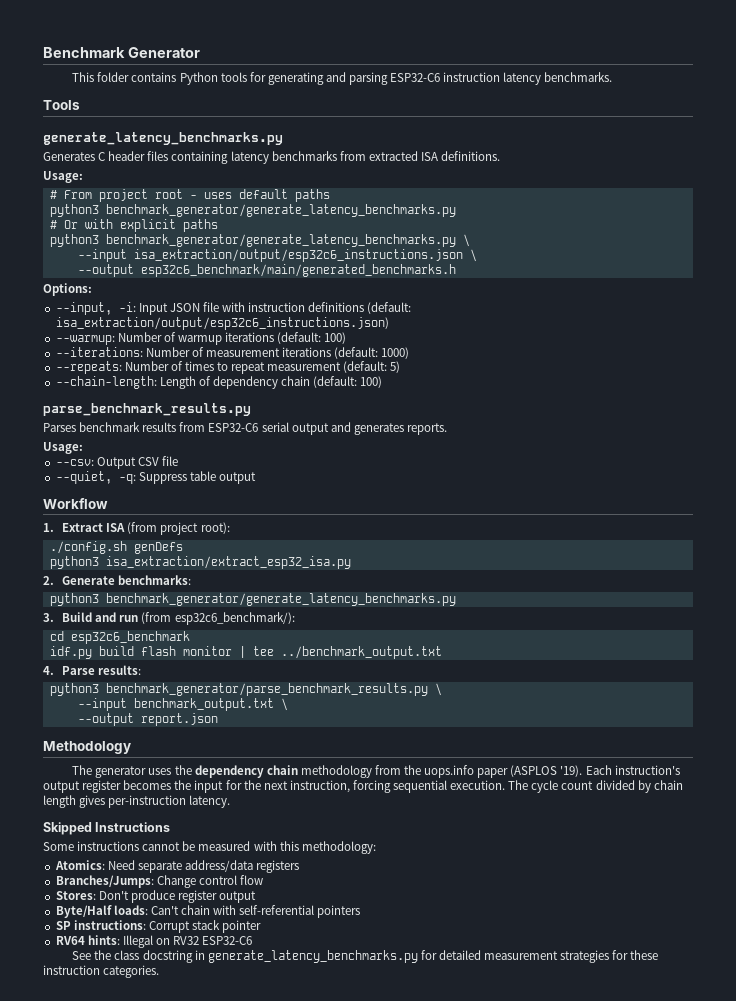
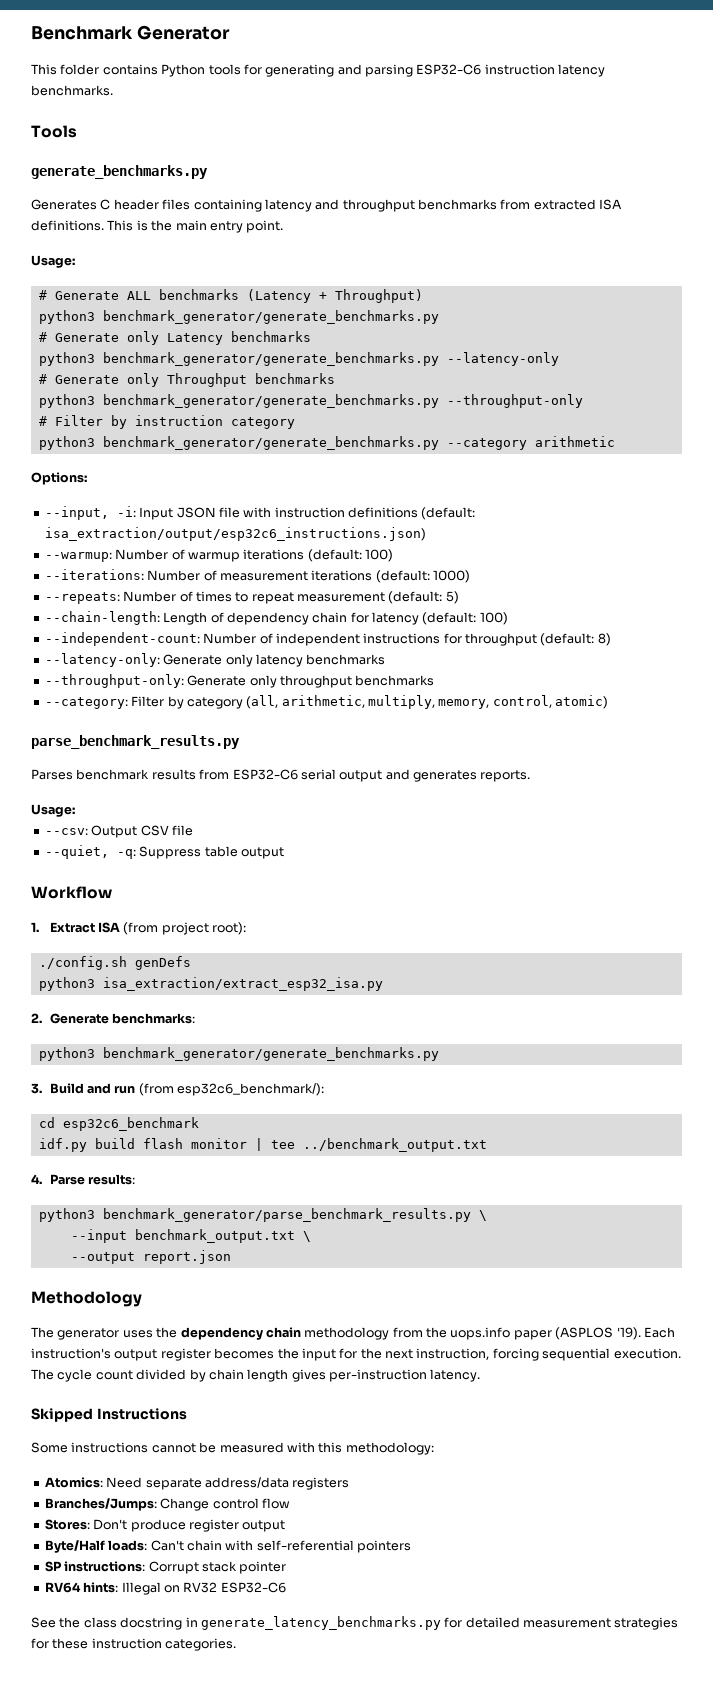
[43,132,283,145] generate_latency_benchmarks.py -> [31,165,208,179] generate_benchmarks.py
(269, 157) none -> [315,199,415,212] and throughput
[43,171,83,183] [49,189,330,202] [49,204,456,217] [49,219,218,232] [49,234,470,247] [77,249,477,262] [77,264,456,277] // Usage: // # From project root - uses default paths // python3 benchmark_generator/generate_latency_benchmarks.py // # Or with explicit paths // python3 benchmark_generator/generate_latency_benchmarks.py \ // --input isa_extraction/output/esp32c6_instructions.json \ // --output esp32c6_benchmark/main/generated_benchmarks.h -> [107,220,284,233] [31,255,75,268] [38,289,423,303] [38,310,439,324] [38,331,311,345] [38,352,559,366] [38,373,335,387] [38,394,583,408] [38,415,295,429] [38,436,615,450] This is the main entry point. // Usage: // # Generate ALL benchmarks (Latency + Throughput) // python3 benchmark_generator/generate_benchmarks.py // # Generate only Latency benchmarks // python3 benchmark_generator/generate_benchmarks.py --latency-only // # Generate only Throughput benchmarks // python3 benchmark_generator/generate_benchmarks.py --throughput-only // # Filter by instruction category // python3 benchmark_generator/generate_benchmarks.py --category arithmetic
[313,376,383,388] (default: 100) -> [350,612,508,625] [44,632,611,646] [44,653,386,667] [44,674,435,688] [44,695,609,709] for latency (default: 100) // --independent-count: Number of independent instructions for throughput (default: 8) // --latency-only: Generate only latency benchmarks // --throughput-only: Generate only throughput benchmarks // --category: Filter by category (all, arithmetic, multiply, memory, control, atomic)
[105,593,456,606] benchmark_generator/generate_latency_benchmarks.py -> [102,1047,439,1061] benchmark_generator/generate_benchmarks.py

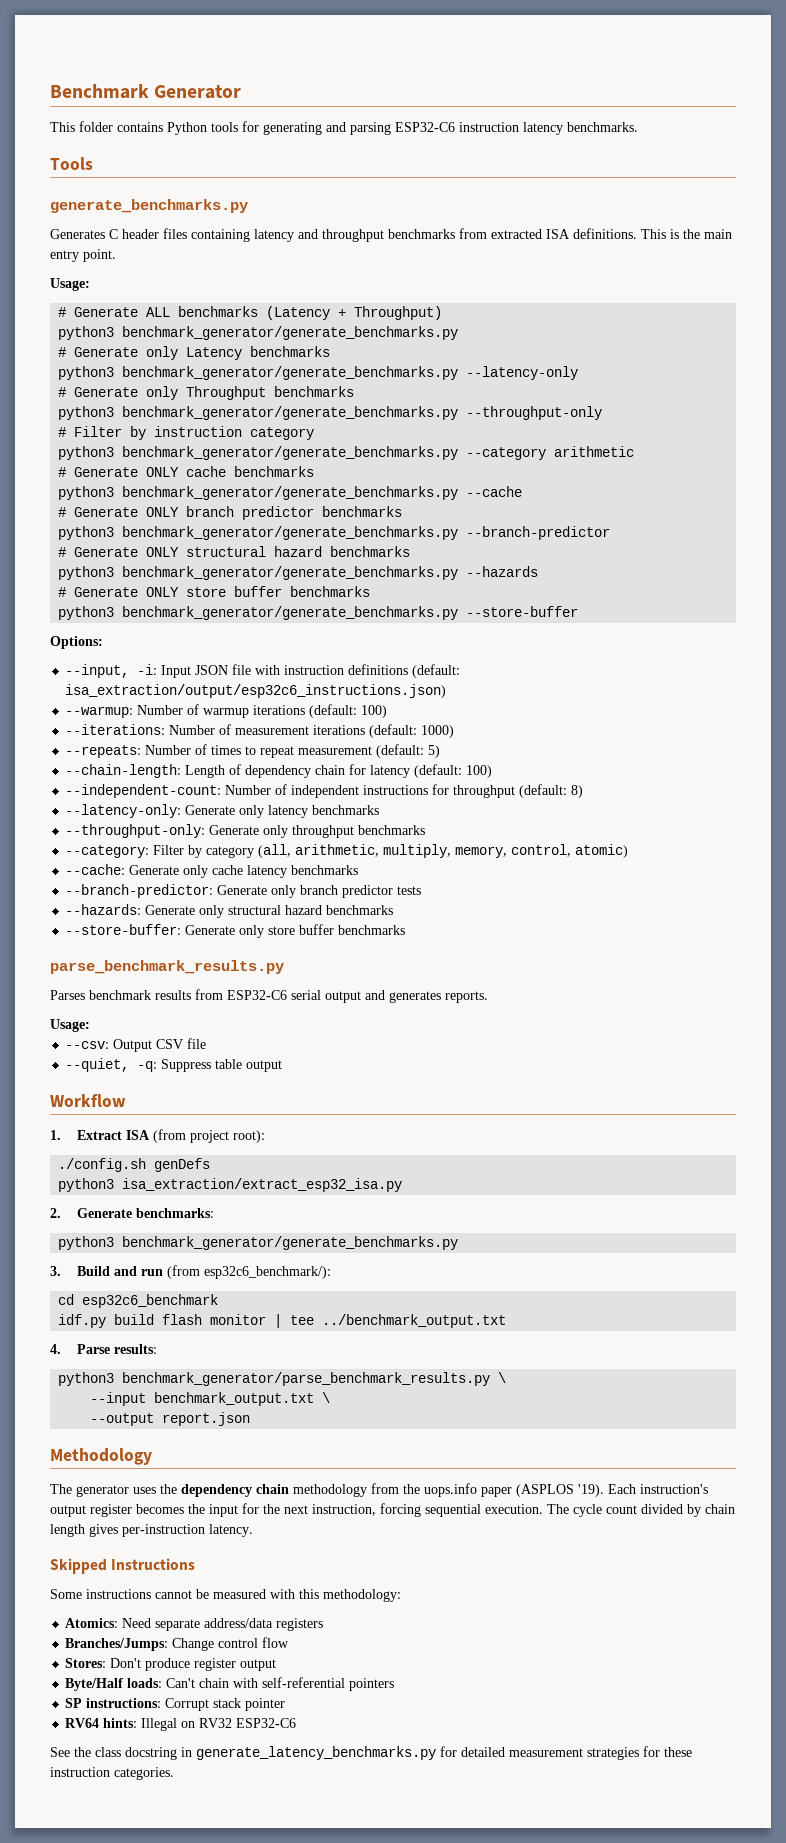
(615, 441) none -> [58,466,315,477] [58,486,523,500] [58,506,403,520] [58,526,611,540] [58,546,411,557] [58,566,539,580] [58,586,371,597] [58,606,579,620] // # Generate ONLY cache benchmarks // python3 benchmark_generator/generate_benchmarks.py --cache // # Generate ONLY branch predictor benchmarks // python3 benchmark_generator/generate_benchmarks.py --branch-predictor // # Generate ONLY structural hazard benchmarks // python3 benchmark_generator/generate_benchmarks.py --hazards // # Generate ONLY store buffer benchmarks // python3 benchmark_generator/generate_benchmarks.py --store-buffer
(609, 702) none -> [65,864,359,878] [65,884,422,898] [65,904,394,918] [65,924,406,938] // --cache: Generate only cache latency benchmarks // --branch-predictor: Generate only branch predictor tests // --hazards: Generate only structural hazard benchmarks // --store-buffer: Generate only store buffer benchmarks

